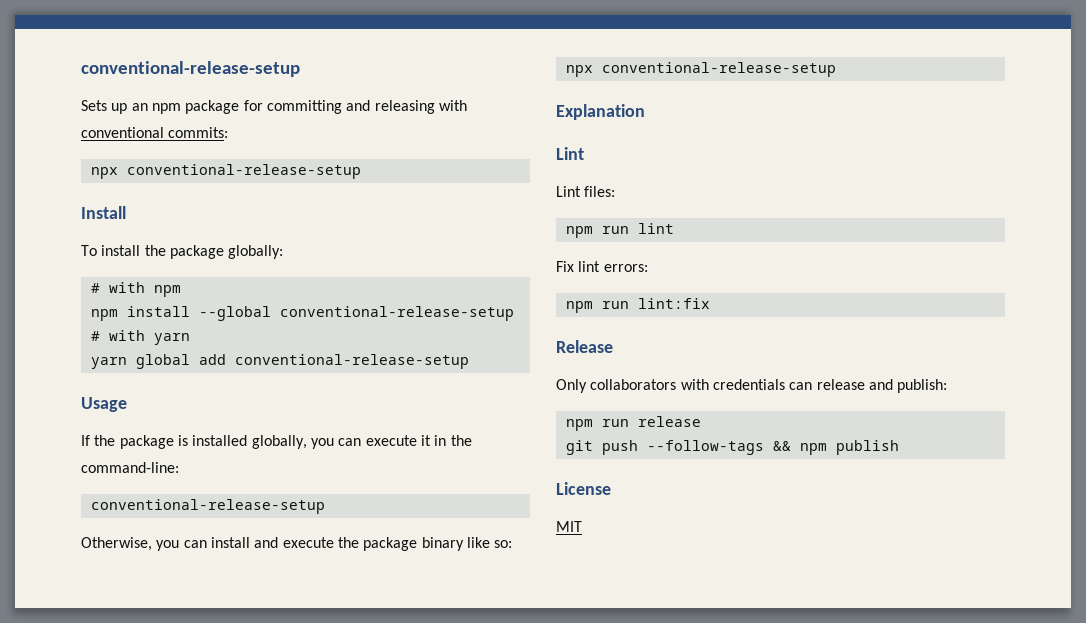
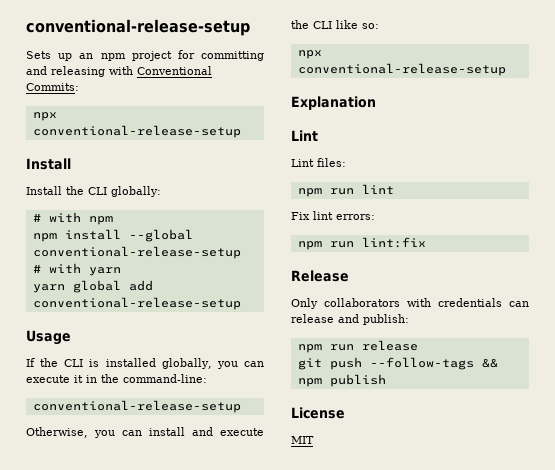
[185,100,240,114] package -> [131,51,172,61] project
[81,127,229,138] conventional commits: -> [137,66,212,75] [26,83,79,91] Conventional Commits:
[81,245,224,259] To install the package -> [26,186,107,195] Install the CLI
[119,435,174,449] package -> [64,359,84,367] CLI
[363,537,464,551] package binary -> [313,21,332,29] CLI

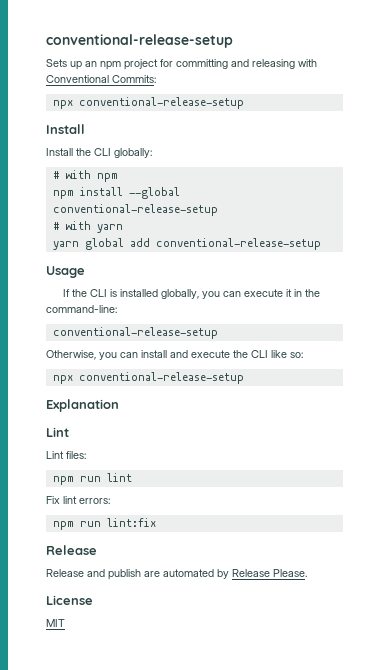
[291,298,529,309] [291,314,409,325] [297,340,418,353] [297,357,498,370] [297,374,386,387] Only collaborators with credentials can release and publish: // npm run release // git push --follow-tags && npm publish -> [46,569,307,580] Release and publish are automated by Release Please.

